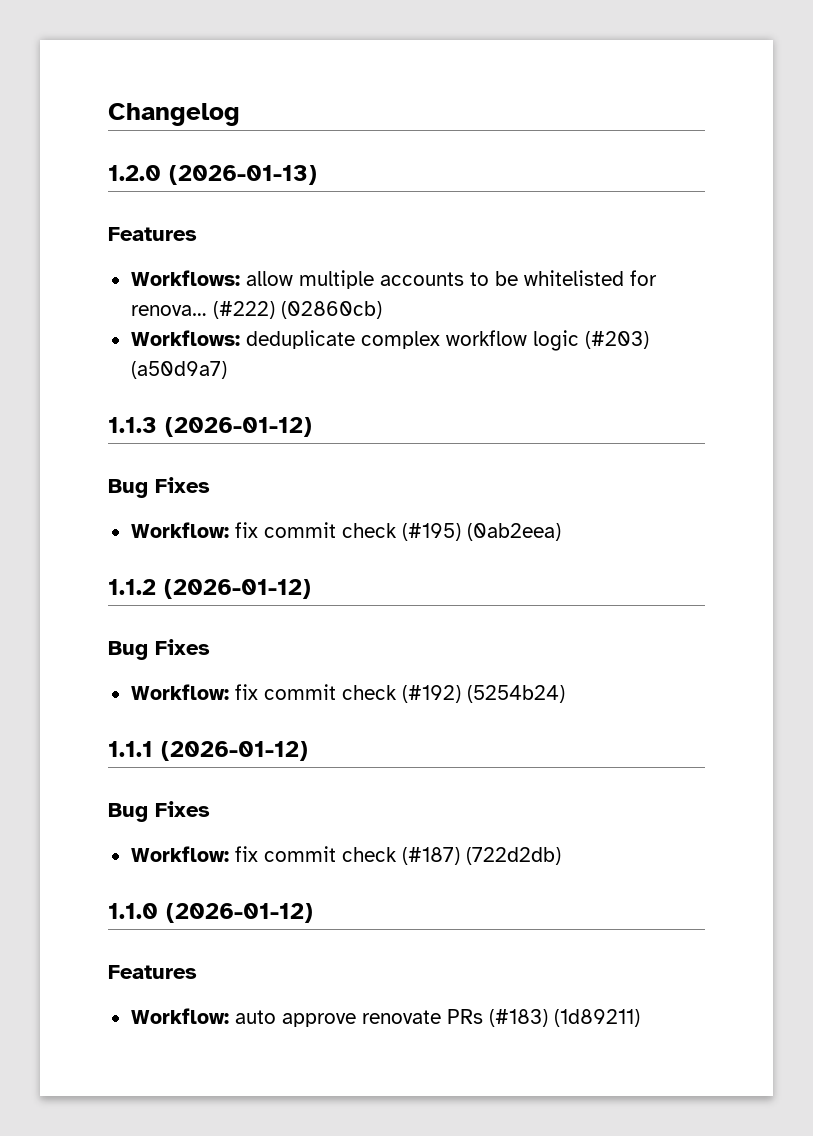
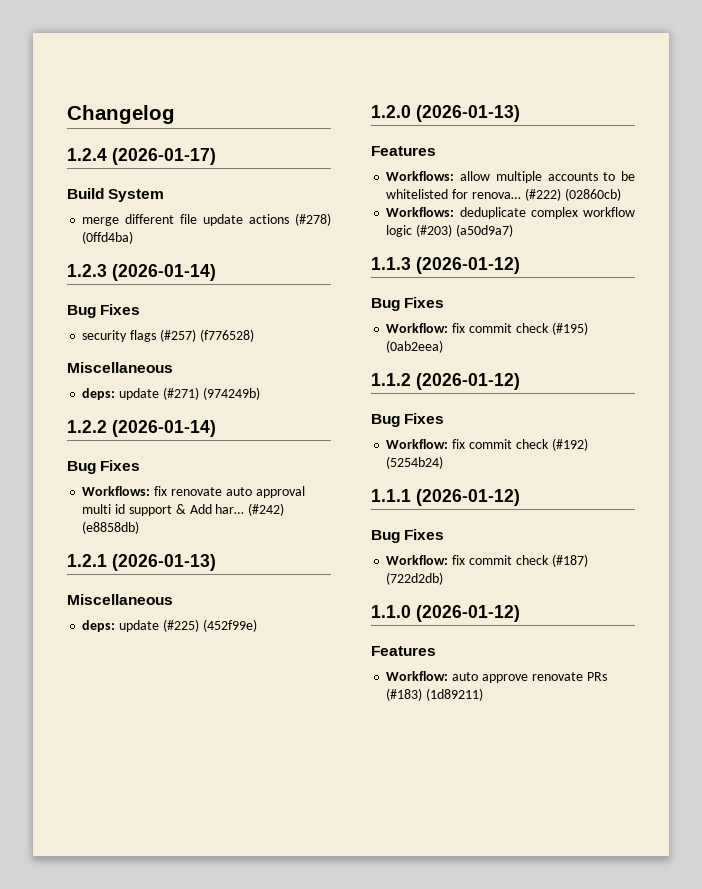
(240, 114) none -> [67,148,216,165] [67,188,165,202] [82,213,331,226] [82,231,134,244] [67,264,216,281] [67,304,141,318] [82,329,254,342] [67,362,173,373] [82,387,260,400] [67,420,216,437] [67,460,141,474] [82,486,305,498] [82,503,285,516] [82,521,140,534] [67,554,216,571] [67,594,173,605] [82,619,257,632] // 1.2.4 (2026-01-17) // Build System // merge different file update actions (#278) (0ffd4ba) // 1.2.3 (2026-01-14) // Bug Fixes // security flags (#257) (f776528) // Miscellaneous // deps: update (#271) (974249b) // 1.2.2 (2026-01-14) // Bug Fixes // Workflows: fix renovate auto approval multi id support & Add har… (#242) (e8858db) // 1.2.1 (2026-01-13) // Miscellaneous // deps: update (#225) (452f99e)

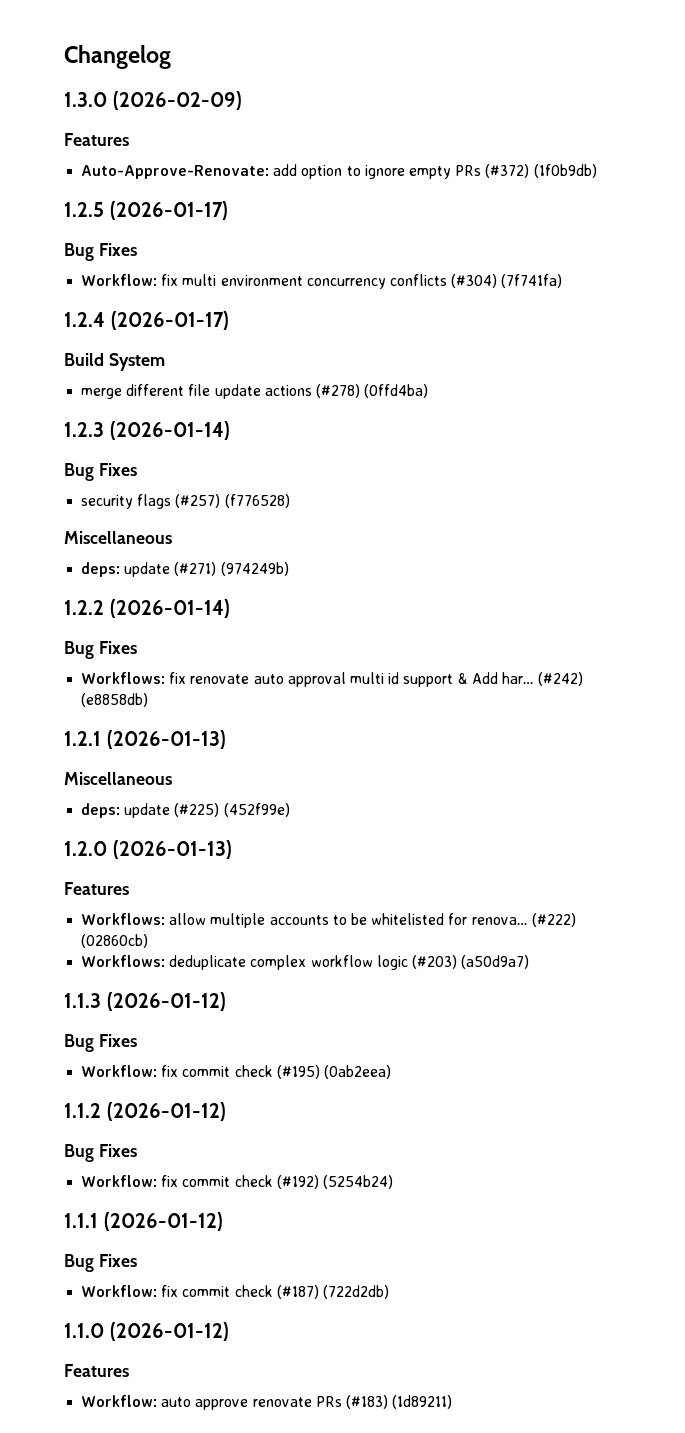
(175, 114) none -> [64,91,242,110] [64,133,129,146] [81,164,597,179] [64,201,228,220] [64,243,137,261] [81,274,563,289] // 1.3.0 (2026-02-09) // Features // Auto-Approve-Renovate: add option to ignore empty PRs (#372) (1f0b9db) // 1.2.5 (2026-01-17) // Bug Fixes // Workflow: fix multi environment concurrency conflicts (#304) (7f741fa)

